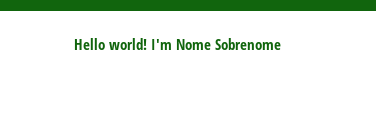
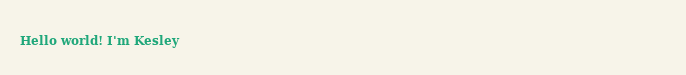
[176,38,281,50] Nome Sobrenome -> [134,35,180,48] Kesley

